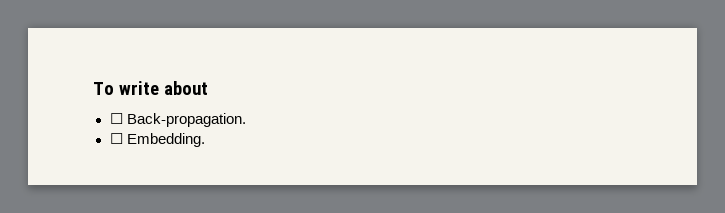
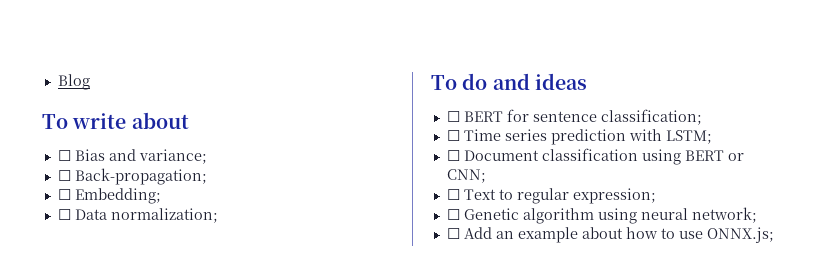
(93, 88) none -> [57,74,90,90] Blog //
[126,113,246,127] [109,133,205,147] Back-propagation. // ☐ Embedding. -> [74,149,207,164] [57,168,207,185] [57,188,161,204] [57,208,218,223] [431,73,587,90] [446,109,702,125] [446,129,712,145] [446,148,744,165] [446,169,486,183] [446,188,656,204] [446,207,757,224] [446,227,774,243] Bias and variance; // ☐ Back-propagation; // ☐ Embedding; // ☐ Data normalization; // To do and ideas // ☐ BERT for sentence classification; // ☐ Time series prediction with LSTM; // ☐ Document classification using BERT or CNN; // ☐ Text to regular expression; // ☐ Genetic algorithm using neural network; // ☐ Add an example about how to use ONNX.js;

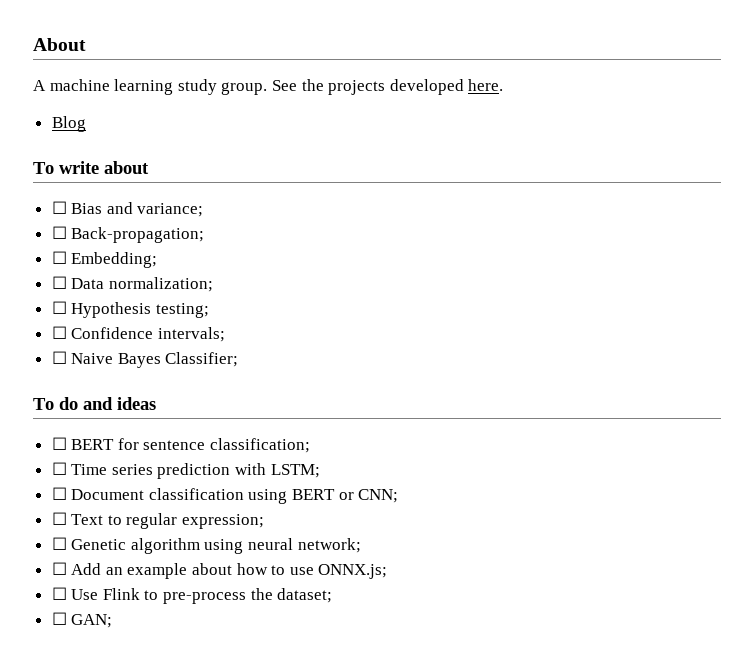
(57, 82) none -> [33,38,86,51] [33,79,504,95] About // A machine learning study group. See the projects developed here. //
(218, 215) none -> [51,301,209,318] [51,326,225,342] [51,351,239,368] // ☐ Hypothesis testing; // ☐ Confidence intervals; // ☐ Naive Bayes Classifier;
(774, 235) none -> [51,587,333,604] [51,612,113,628] // ☐ Use Flink to pre-process the dataset; // ☐ GAN;

